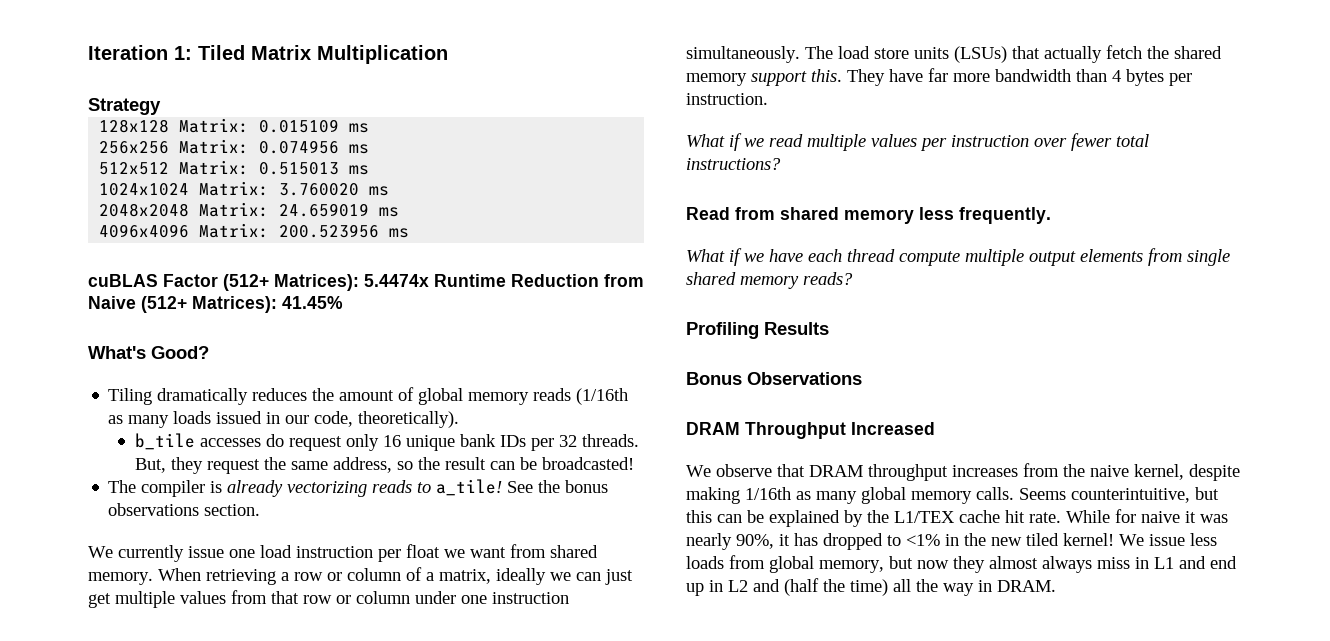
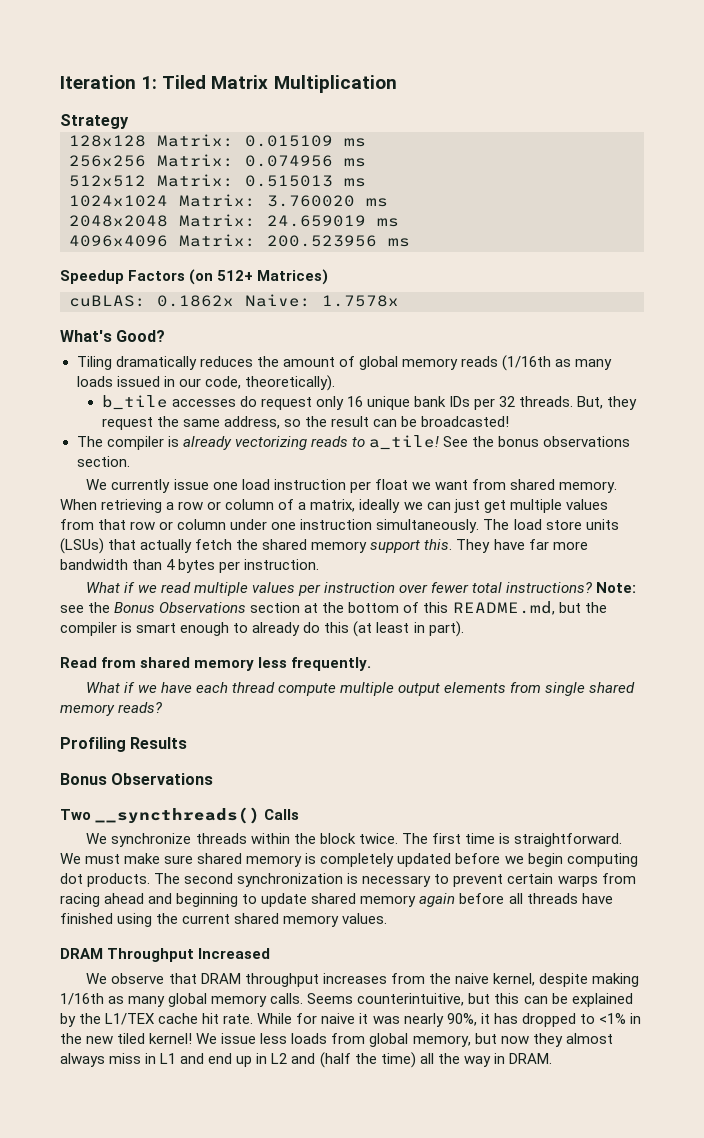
[88,274,644,291] [88,296,343,313] cuBLAS Factor (512+ Matrices): 5.4474x Runtime Reduction from Naive (512+ Matrices): 41.45% -> [60,269,329,285] [69,294,399,307] Speedup Factors (on 512+ Matrices) // cuBLAS: 0.1862x Naive: 1.7578x
(781, 164) none -> [596,582,637,593] [60,601,607,615] [60,621,464,637] Note: see the Bonus Observations section at the bottom of this README.md, but the compiler is smart enough to already do this (at least in part).
(862, 378) none -> [60,807,300,824] [86,833,622,847] [60,853,638,867] [60,873,636,887] [60,893,613,907] [60,913,388,927] // Two __syncthreads() Calls // We synchronize threads within the block twice. The first time is straightforward. We must make sure shared memory is completely updated before we begin computing dot products. The second synchronization is necessary to prevent certain warps from racing ahead and beginning to update shared memory again before all threads have finished using the current shared memory values.

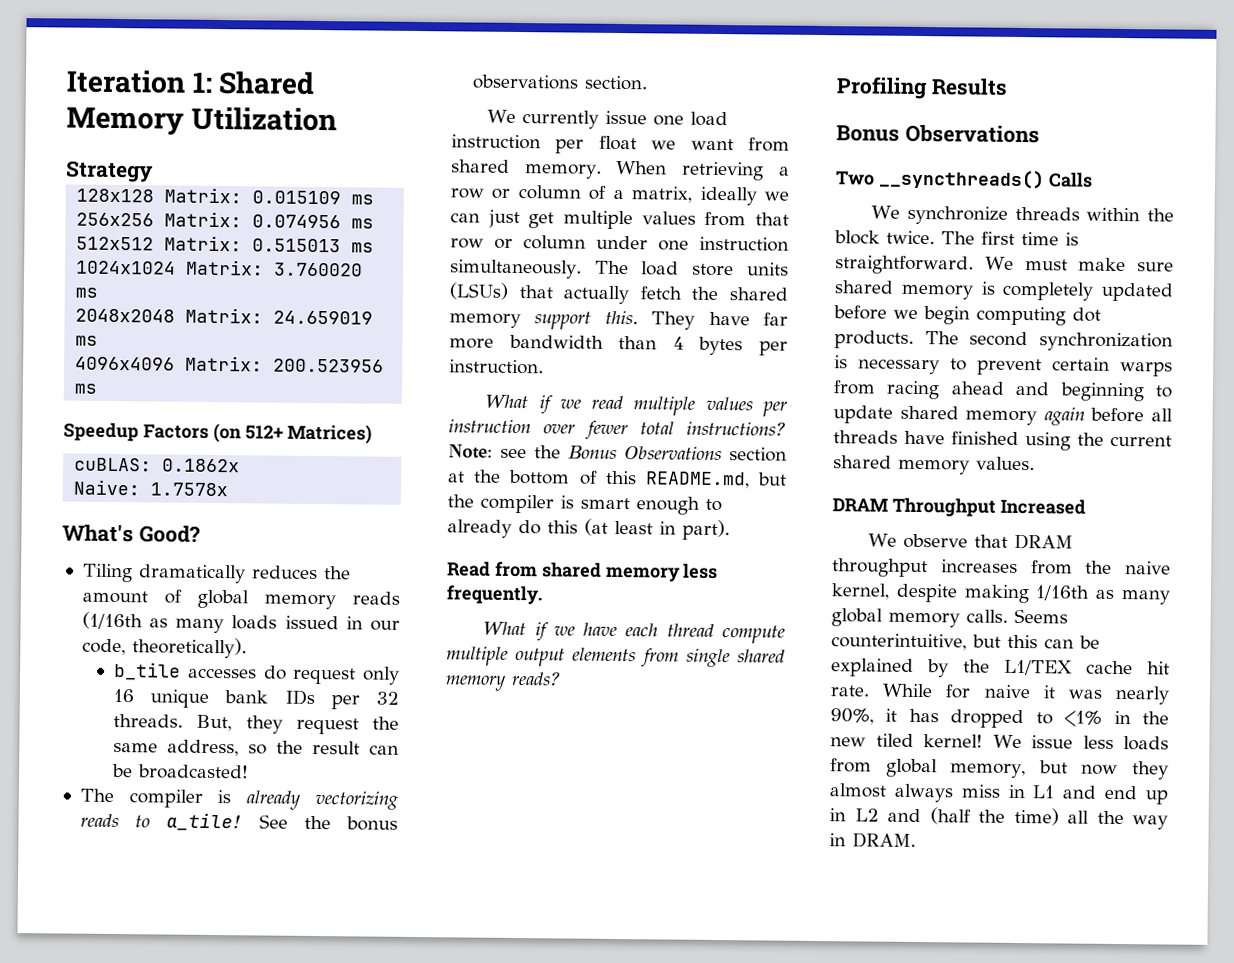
[162,75,397,93] Tiled Matrix Multiplication -> [218,71,316,95] [66,106,337,136] Shared Memory Utilization
(234, 301) none -> (241, 465) //

